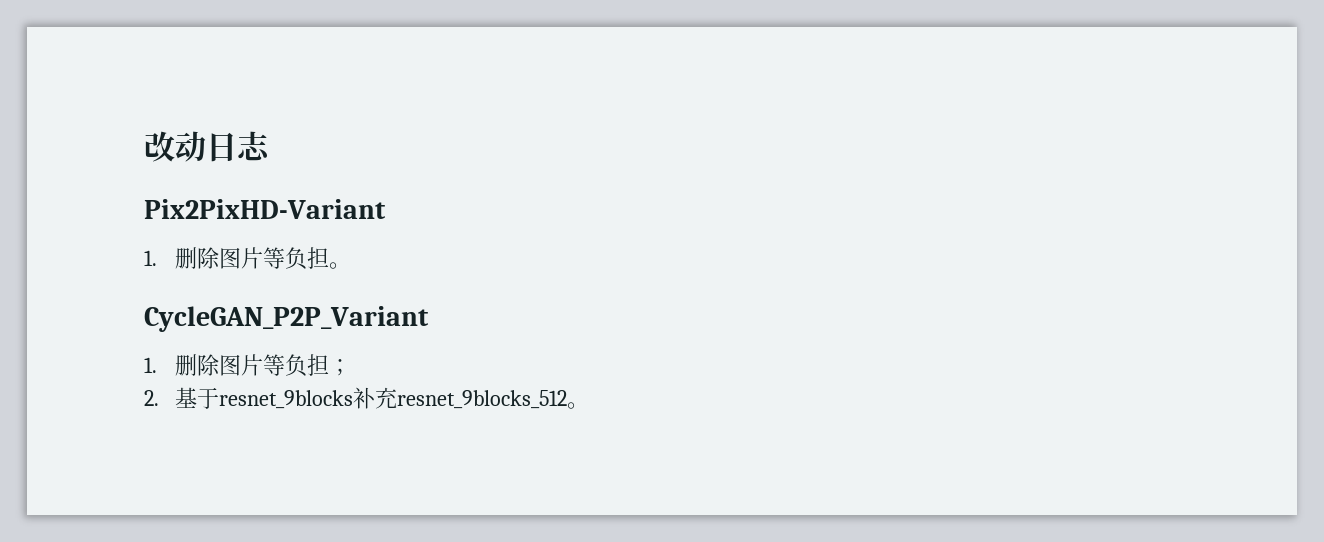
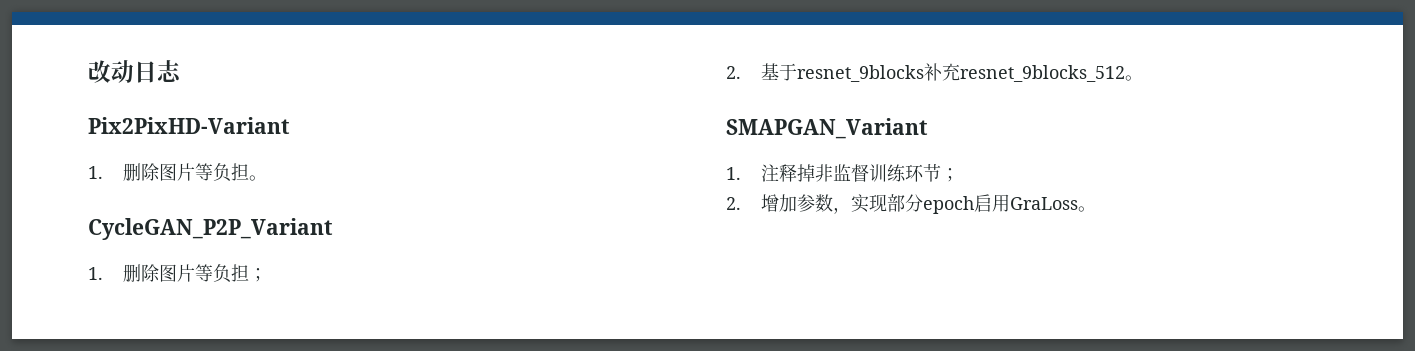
(590, 405) none -> [726,118,928,139] [726,164,960,182] [726,194,1097,214] // SMAPGAN_Variant // 1.注释掉非监督训练环节； // 2.增加参数，实现部分epoch启用GraLoss。

